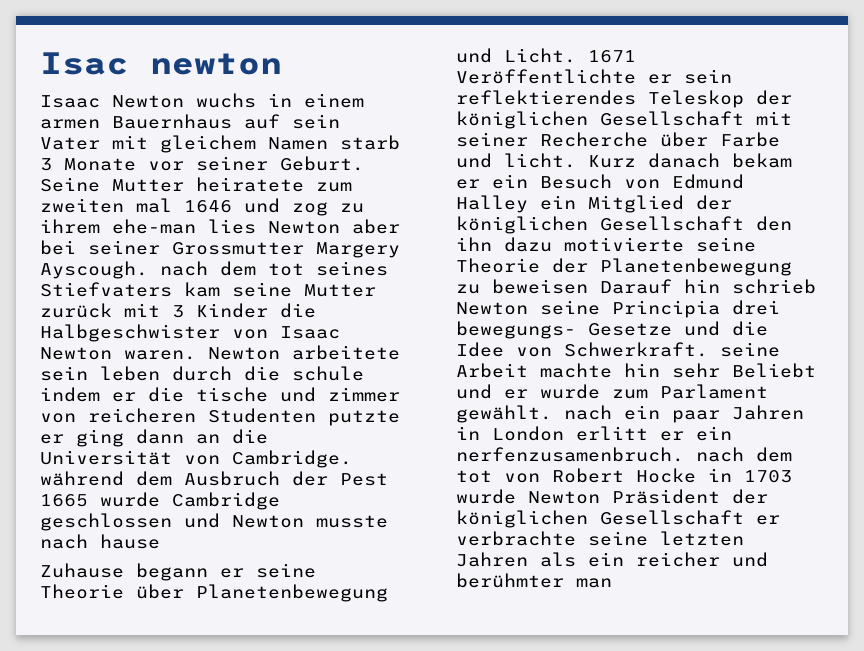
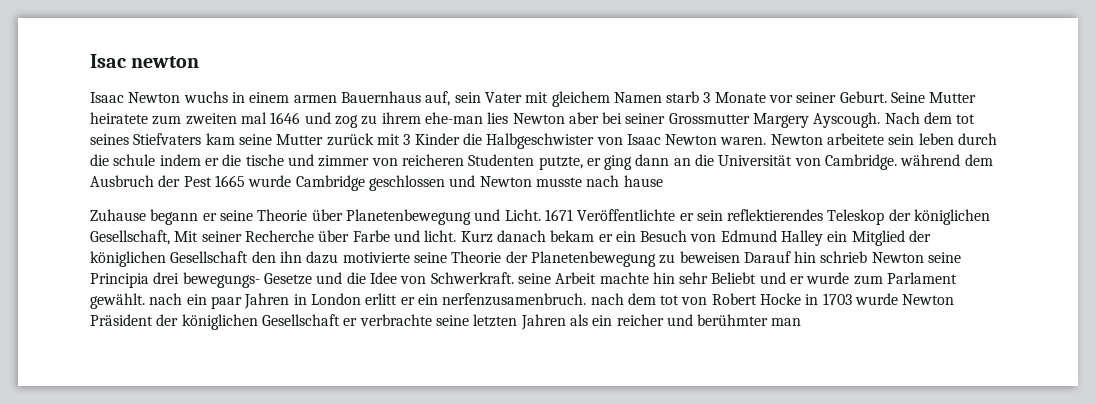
[244,114,280,129] auf -> [425,91,451,106] auf,
[160,261,208,276] nach -> [884,112,920,124] Nach
[328,410,400,426] putzte -> [538,156,583,170] putzte,
[600,111,792,126] Gesellschaft mit -> [90,230,199,245] Gesellschaft, Mit

